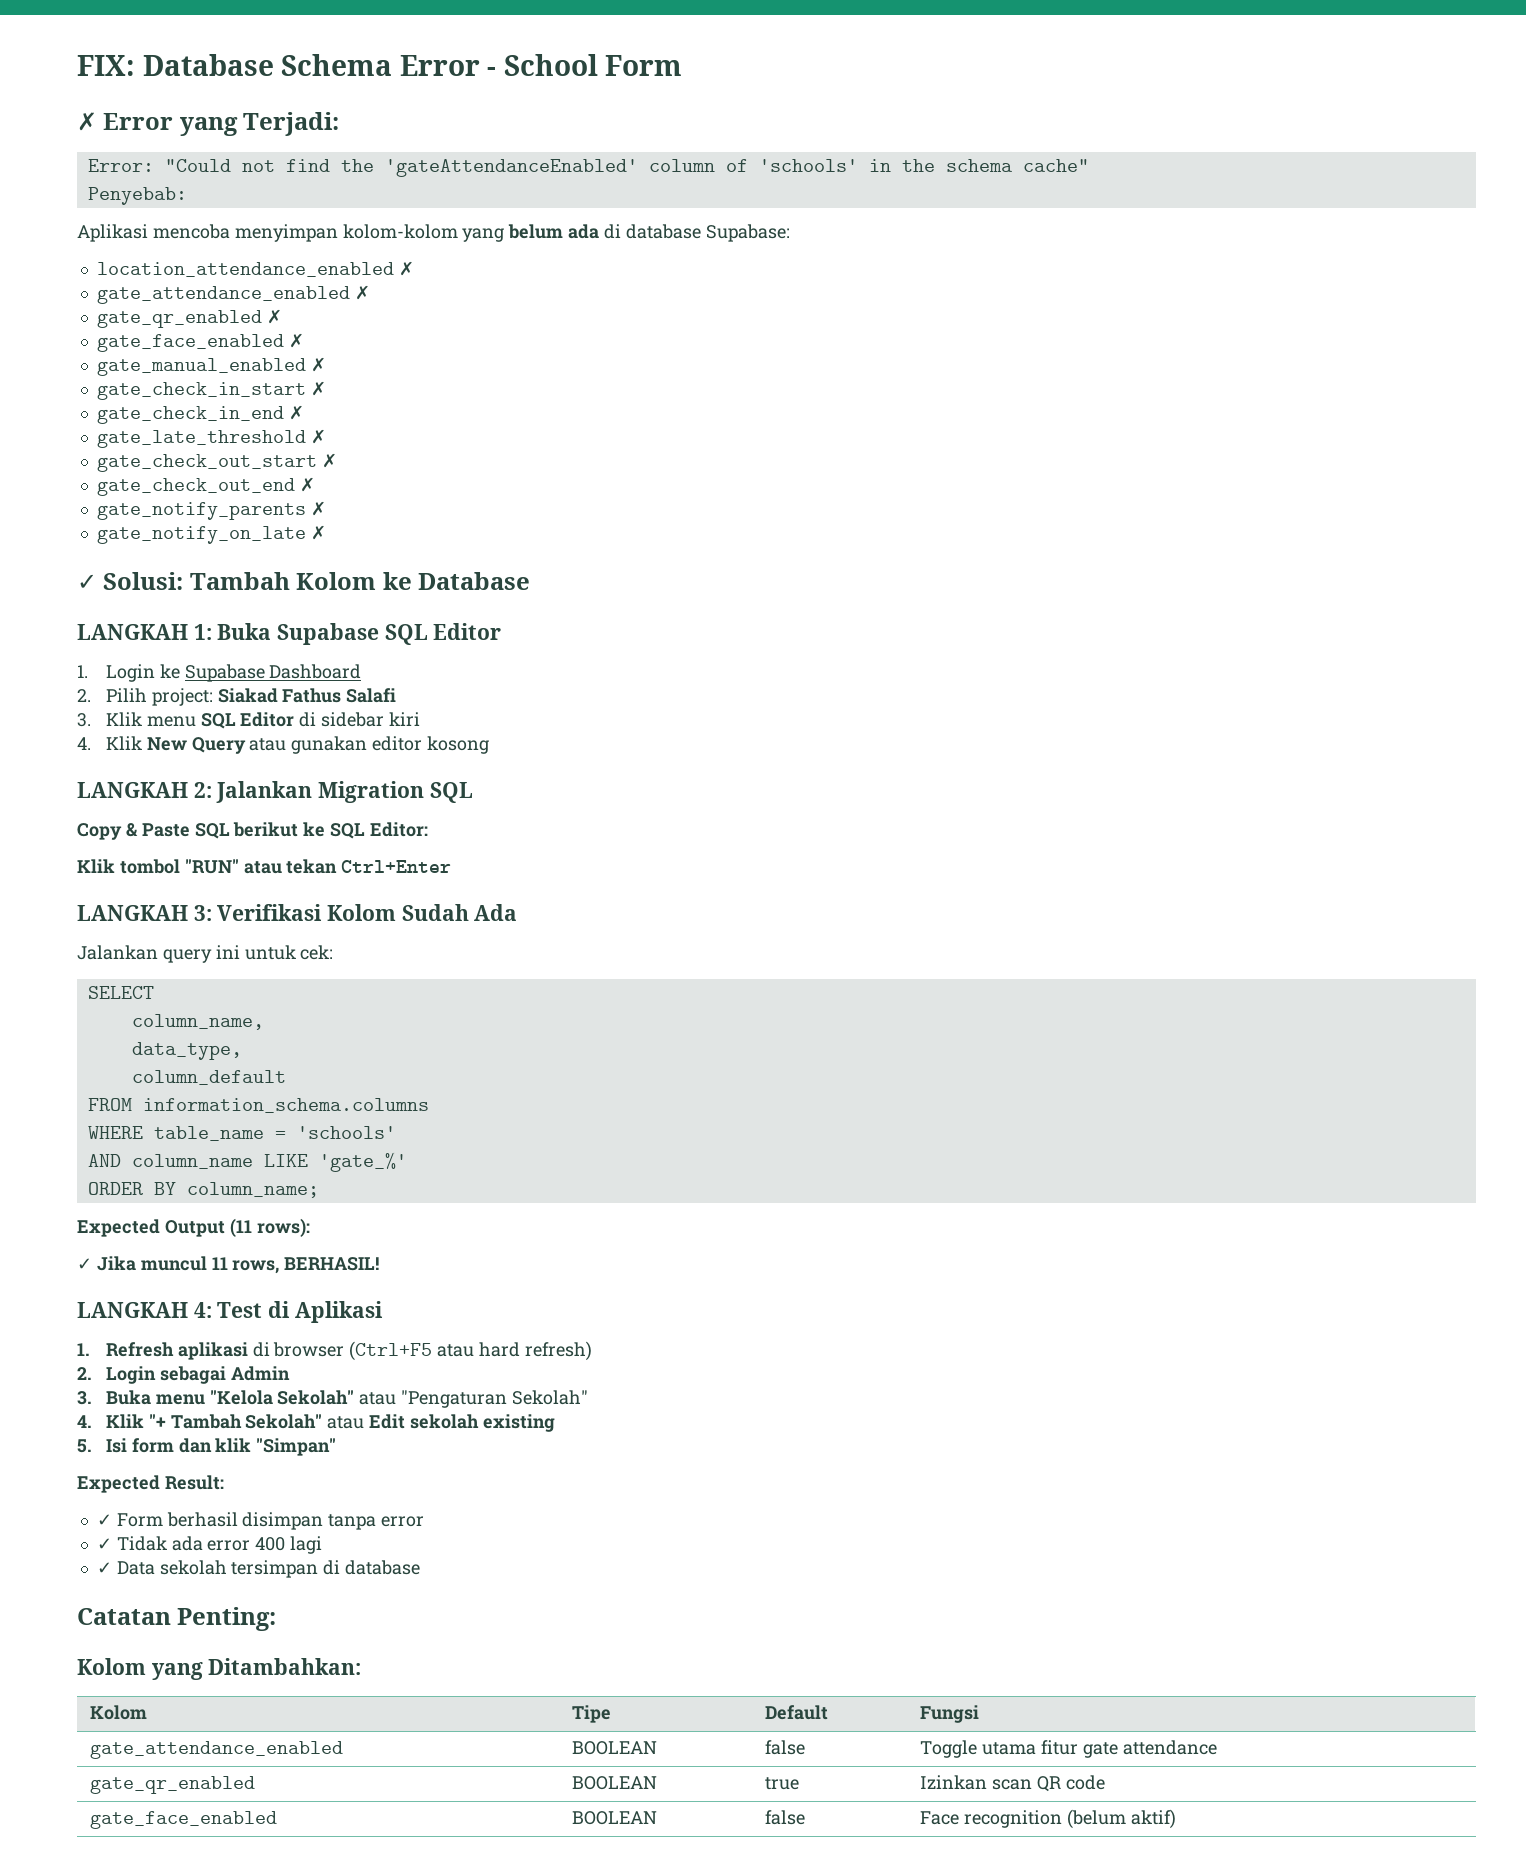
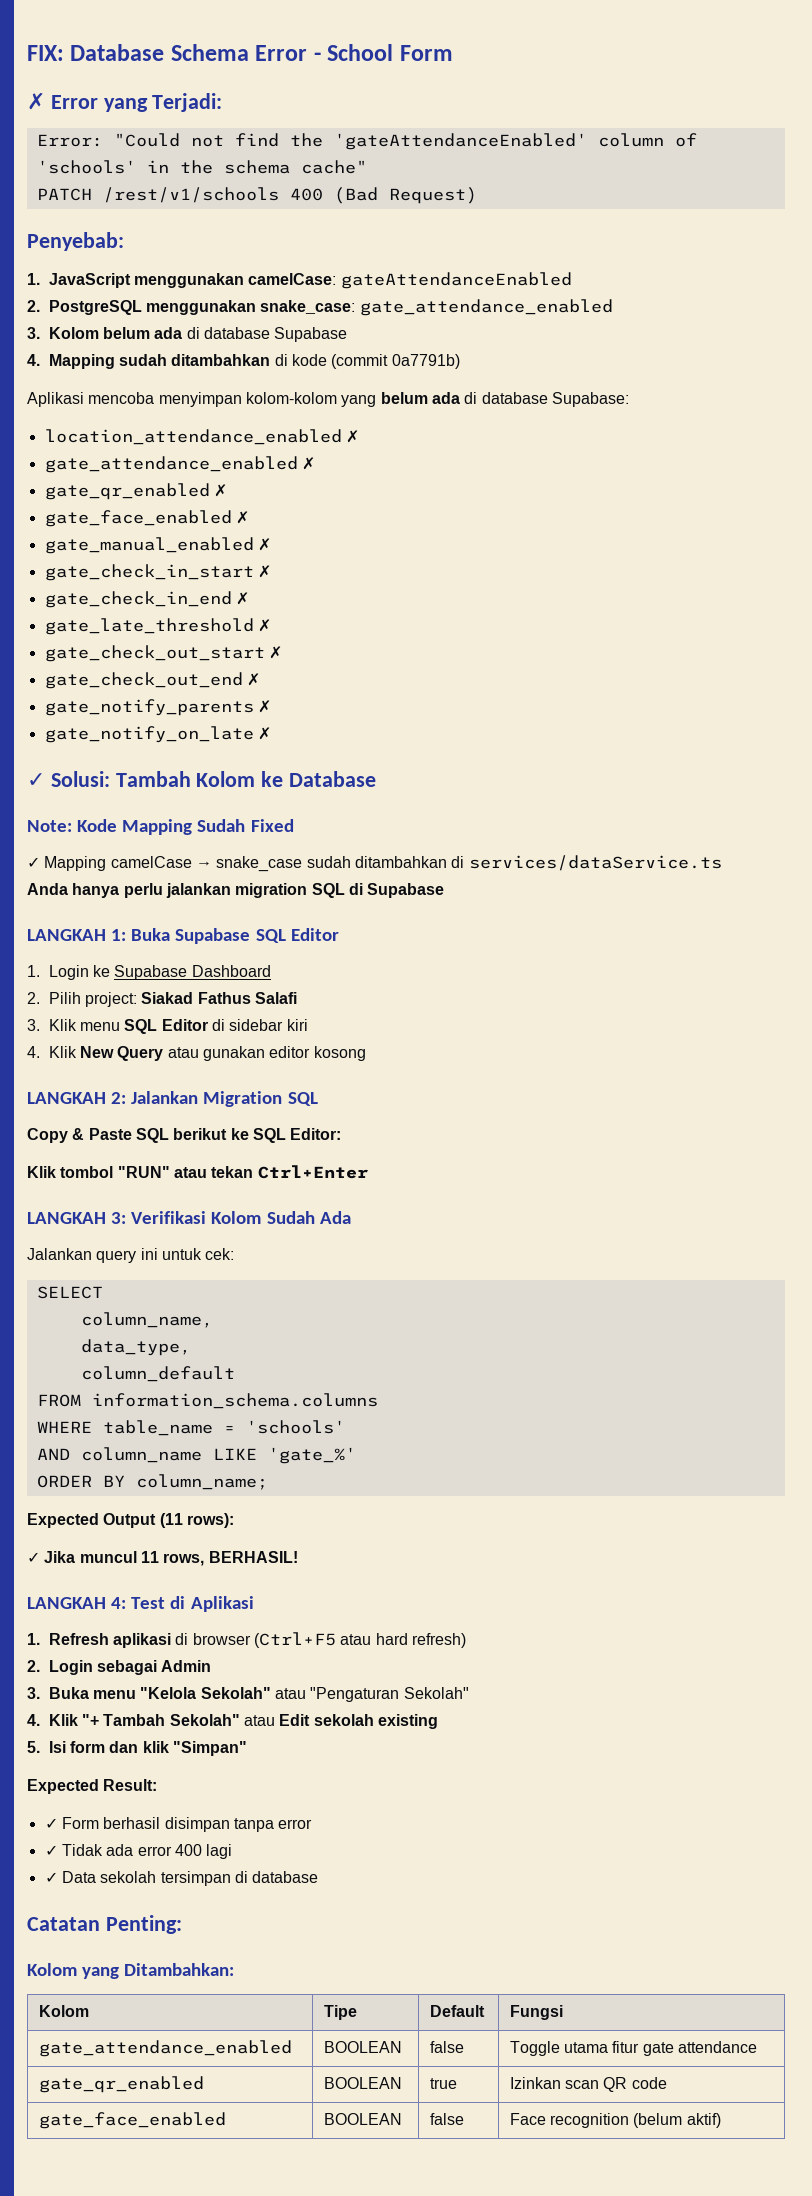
[87,187,187,205] Penyebab: -> [36,187,477,204] [27,232,124,251] [27,272,572,289] [27,299,613,316] [27,327,348,342] [27,354,460,369] PATCH /rest/v1/schools 400 (Bad Request) // Penyebab: // 1. JavaScript menggunakan camelCase: gateAttendanceEnabled // 2. PostgreSQL menggunakan snake_case: gate_attendance_enabled // 3. Kolom belum ada di database Supabase // 4. Mapping sudah ditambahkan di kode (commit 0a7791b)
(531, 581) none -> [27,819,294,835] [27,855,722,872] [27,883,445,898] // Note: Kode Mapping Sudah Fixed // ✓ Mapping camelCase → snake_case sudah ditambahkan di services/dataService.ts // Anda hanya perlu jalankan migration SQL di Supabase

